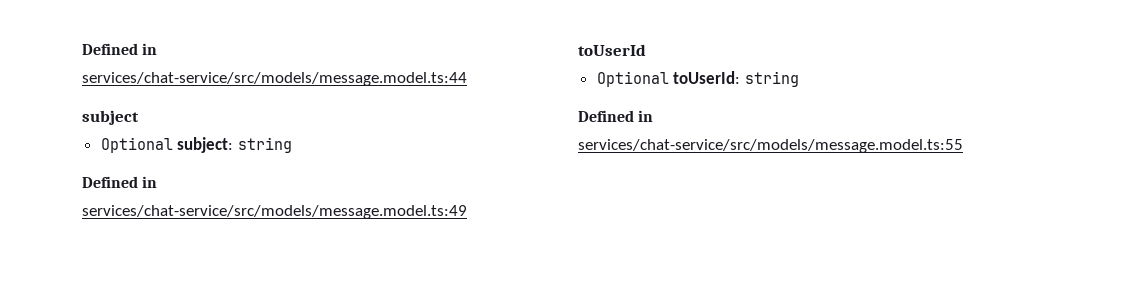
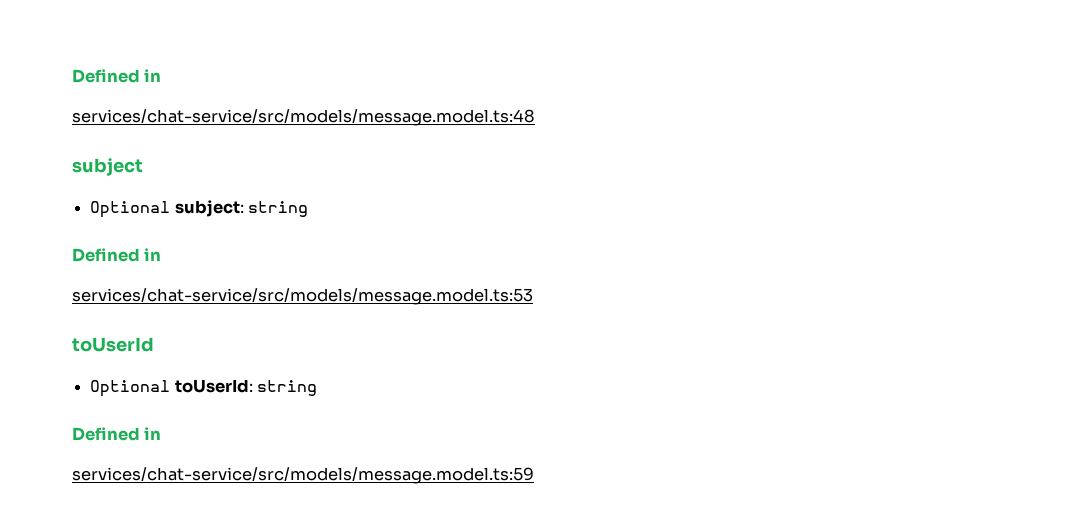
[82,43,158,55] [82,72,467,86] Defined in // services/chat-service/src/models/message.model.ts:44 -> [72,69,162,83] [72,109,535,126] Defined in // services/chat-service/src/models/message.model.ts:48
[82,205,467,219] services/chat-service/src/models/message.model.ts:49 -> [72,288,533,305] services/chat-service/src/models/message.model.ts:53
[578,139,963,153] services/chat-service/src/models/message.model.ts:55 -> [72,467,534,484] services/chat-service/src/models/message.model.ts:59

